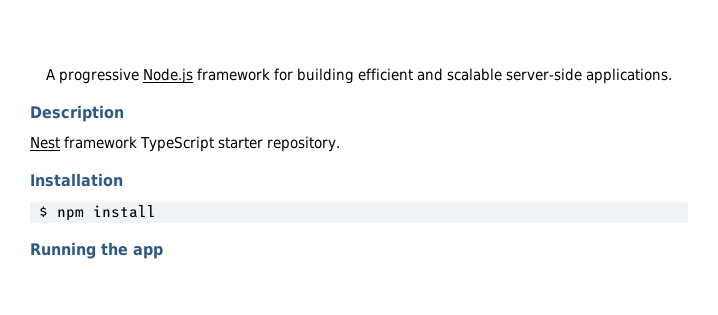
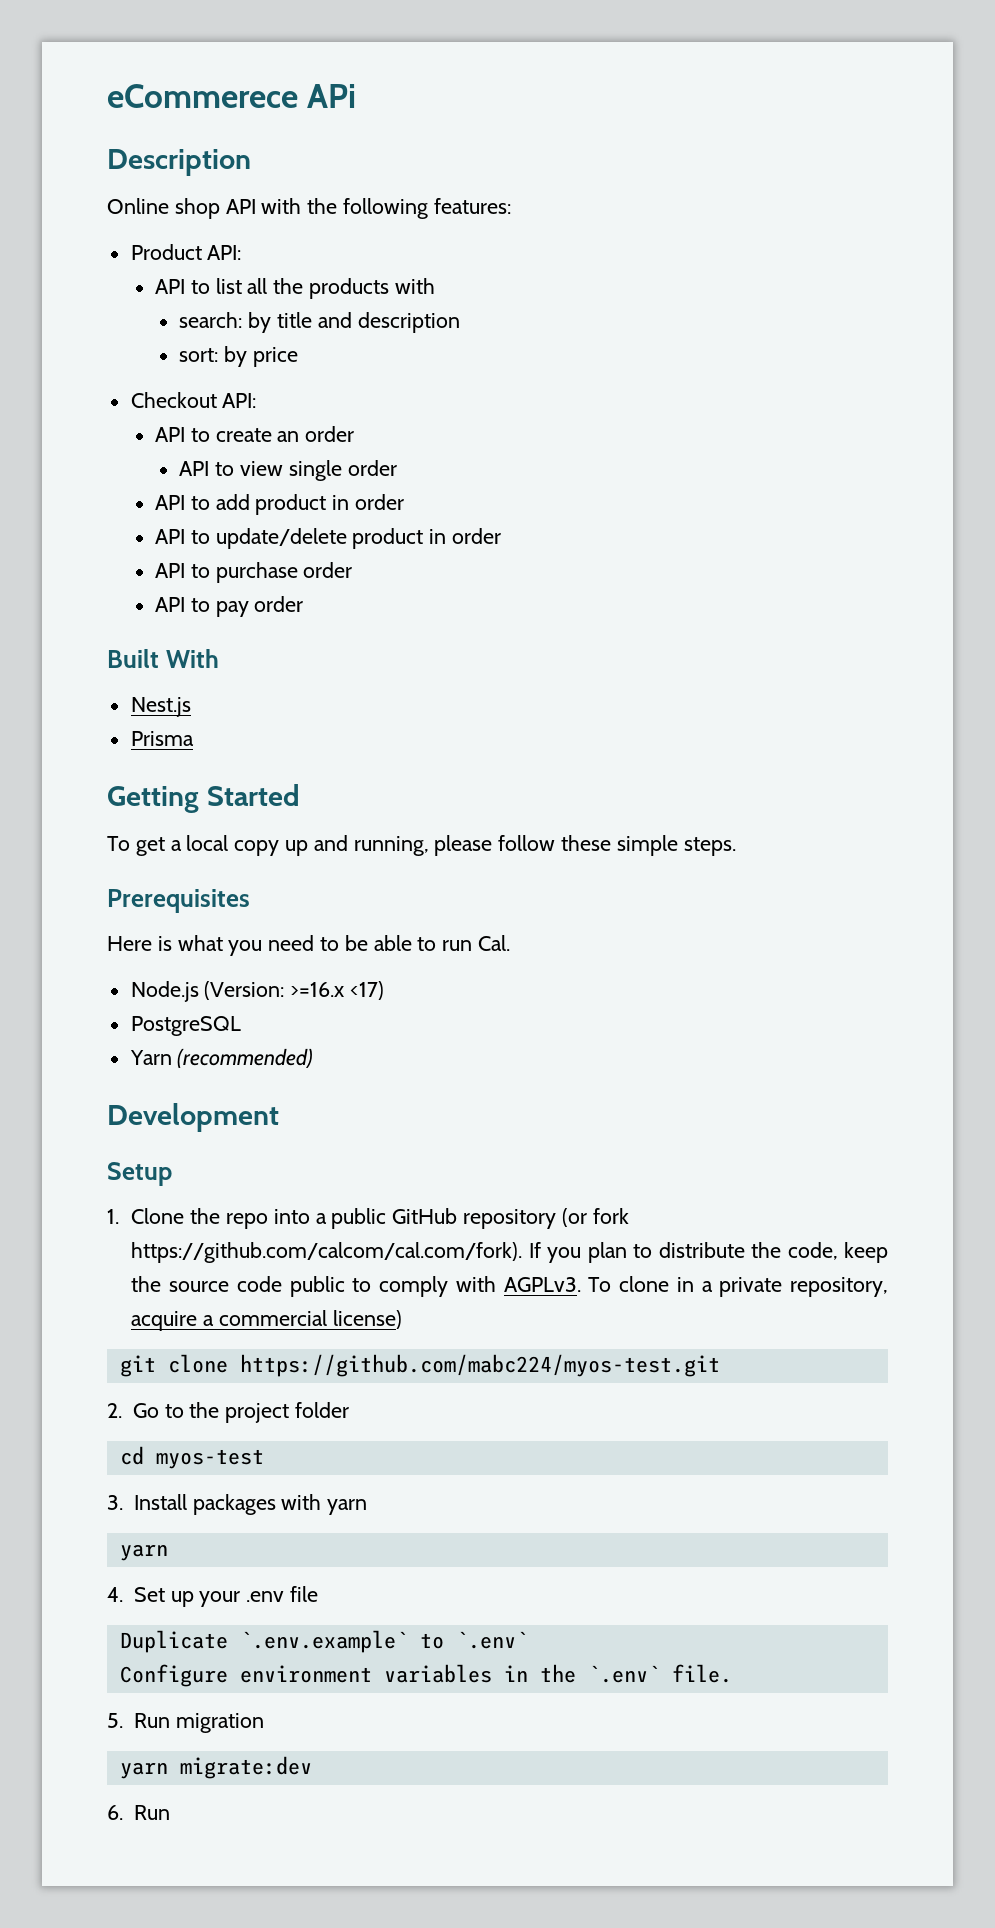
[46,68,672,84] [30,105,124,122] [30,136,340,152] [30,173,123,187] [38,205,156,221] [30,242,163,259] A progressive Node.js framework for building efficient and scalable server-side applications. // Description // Nest framework TypeScript starter repository. // Installation // $ npm install // Running the app -> [107,84,357,108] [107,149,251,176] [107,198,511,219] [130,244,242,260] [155,278,435,299] [179,312,460,333] [179,346,299,367] [130,392,257,408] [155,426,355,442] [179,460,397,481] [155,494,405,515] [155,528,502,549] [155,562,353,583] [155,596,304,617] [107,649,219,668] [130,697,191,717] [130,731,194,746] [107,784,300,813] [107,835,736,856] [107,889,250,913] [107,935,511,956] [130,981,385,1002] [130,1016,241,1036] [129,1048,314,1068] [107,1103,279,1132] [107,1162,172,1186] [107,1208,629,1229] [131,1242,888,1263] [131,1276,889,1297] [131,1310,402,1331] [119,1354,720,1377] [107,1402,349,1423] [119,1446,264,1469] [107,1494,368,1515] [119,1544,168,1561] [107,1586,318,1607] [119,1630,528,1653] [119,1664,732,1687] [107,1713,264,1733] [119,1756,312,1779] [107,1805,170,1820] eCommerece APi // Description // Online shop API with the following features: // Product API: // API to list all the products with // search: by title and description // sort: by price // Checkout API: // API to create an order // API to view single order // API to add product in order // API to update/delete product in order // API to purchase order // API to pay order // Built With // Nest.js // Prisma // Getting Started // To get a local copy up and running, please follow these simple steps. // Prerequisites // Here is what you need to be able to run Cal. // Node.js (Version: >=16.x <17) // PostgreSQL // Yarn (recommended) // Development // Setup // 1. Clone the repo into a public GitHub repository (or fork https://github.com/calcom/cal.com/fork). If you plan to distribute the code, keep the source code public to comply with AGPLv3. To clone in a private repository, acquire a commercial license) // git clone https://github.com/mabc224/myos-test.git // 2. Go to the project folder // cd myos-test // 3. Install packages with yarn // yarn // 4. Set up your .env file // Duplicate `.env.example` to `.env` // Configure environment variables in the `.env` file. // 5. Run migration // yarn migrate:dev // 6. Run

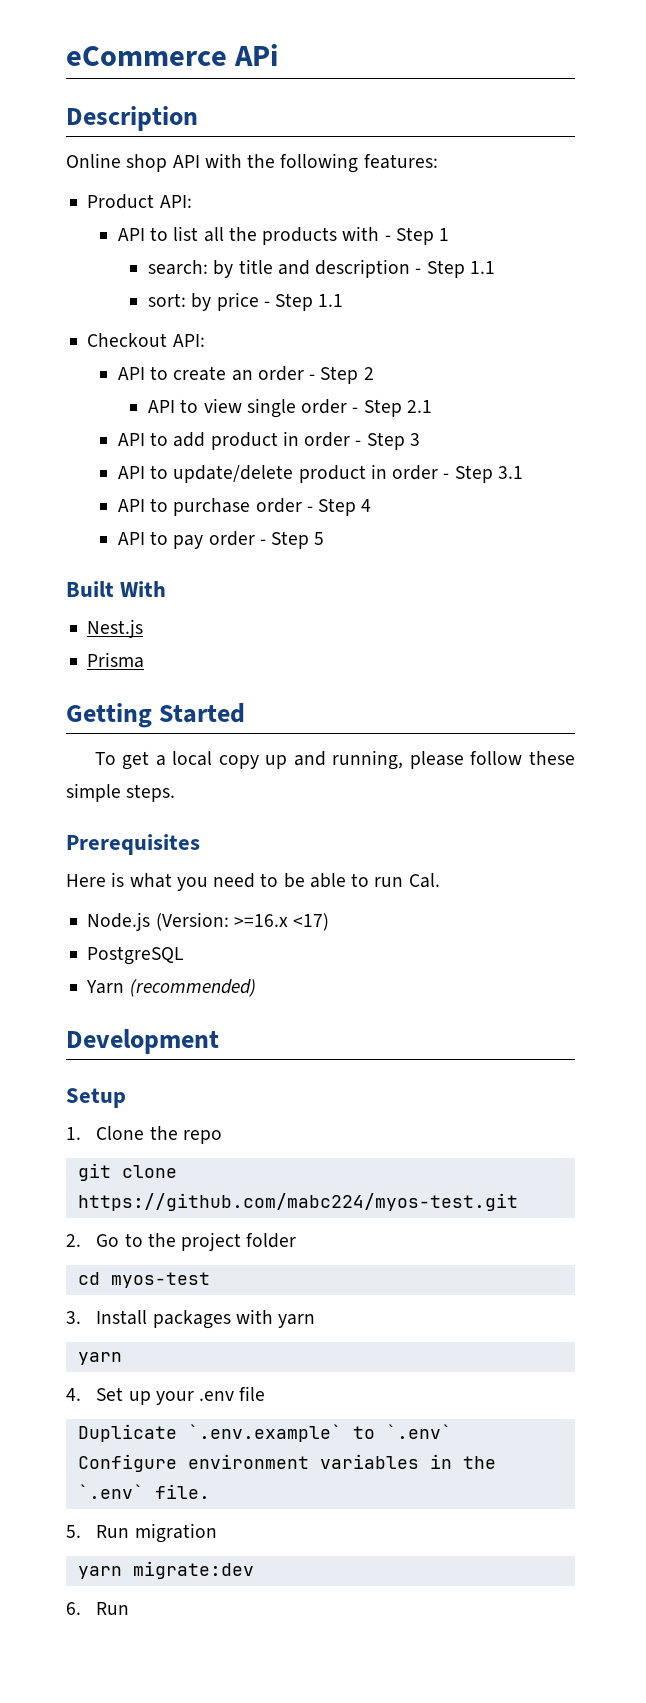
[107,84,298,108] eCommerece -> [66,46,227,66] eCommerce
(435, 286) none -> [384,227,450,245] - Step 1
(460, 322) none -> [415,260,495,278] - Step 1.1
(299, 357) none -> [263,293,344,311] - Step 1.1
(355, 434) none -> [309,366,374,384] - Step 2
(397, 468) none -> [352,399,432,417] - Step 2.1
(405, 502) none -> [355,432,420,450] - Step 3
(502, 536) none -> [443,465,523,483] - Step 3.1
(353, 570) none -> [306,498,372,516] - Step 4
(304, 604) none -> [259,531,325,549] - Step 5
[273,1208,629,1229] [131,1242,888,1263] [131,1276,889,1297] [131,1310,402,1331] into a public GitHub repository (or fork https://github.com/calcom/cal.com/fork). If you plan to distribute the code, keep the source code public to comply with AGPLv3. To clone in a private repository, acquire a commercial license) -> (222, 1137) none

